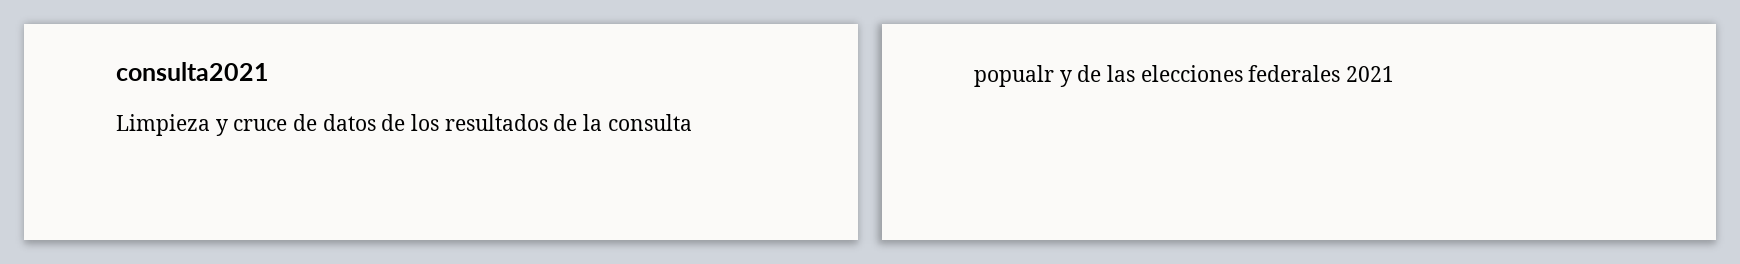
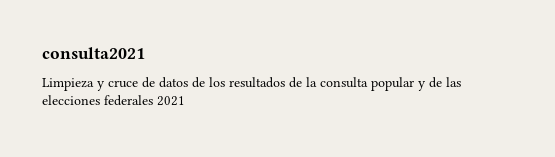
[974,65,1054,87] popualr -> [371,77,414,91] popular

